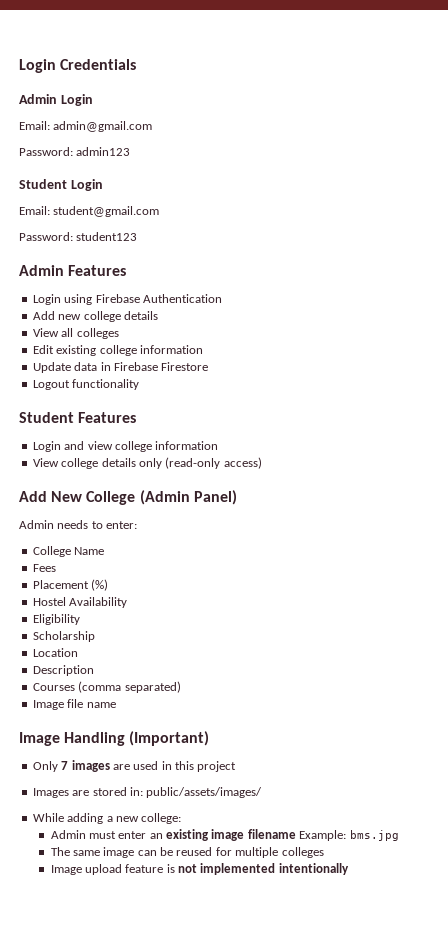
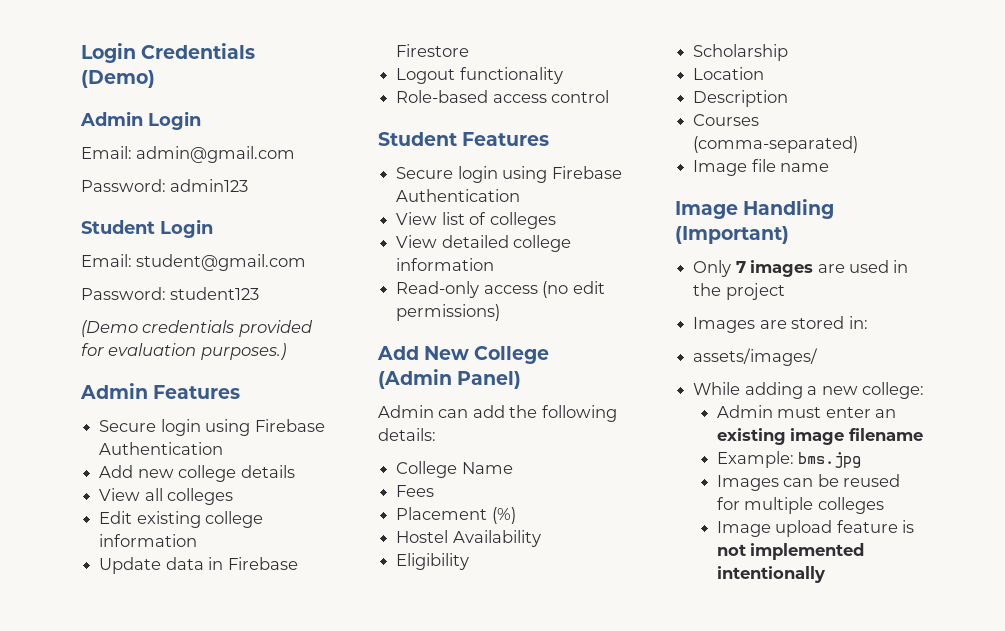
(137, 64) none -> [81,70,155,88] (Demo)
(138, 236) none -> [81,320,313,337] [81,343,286,360] // (Demo credentials provided for evaluation purposes.)
[32,294,61,305] Login -> [99,419,201,436] Secure login
(140, 384) none -> [396,90,610,103] // Role-based access control
[32,441,219,452] [32,457,262,469] Login and view college information // View college details only (read-only access) -> [396,166,622,183] [396,189,521,202] [396,212,556,229] [396,235,572,252] [396,258,495,271] [396,281,605,298] [396,304,501,321] Secure login using Firebase Authentication // View list of colleges // View detailed college information // Read-only access (no edit permissions)
[57,520,138,529] needs to enter: -> [438,405,617,422] [378,428,436,441] can add the following details:
[78,681,181,693] (comma separated) -> [693,136,859,153] (comma-separated)
[175,761,194,770] this -> [693,283,722,296] the
[146,787,263,798] public/assets/images/ -> [693,348,819,366] // assets/images/
(296, 834) none -> (923, 434) //
[50,847,135,858] The same image -> [717,475,780,491] Images

